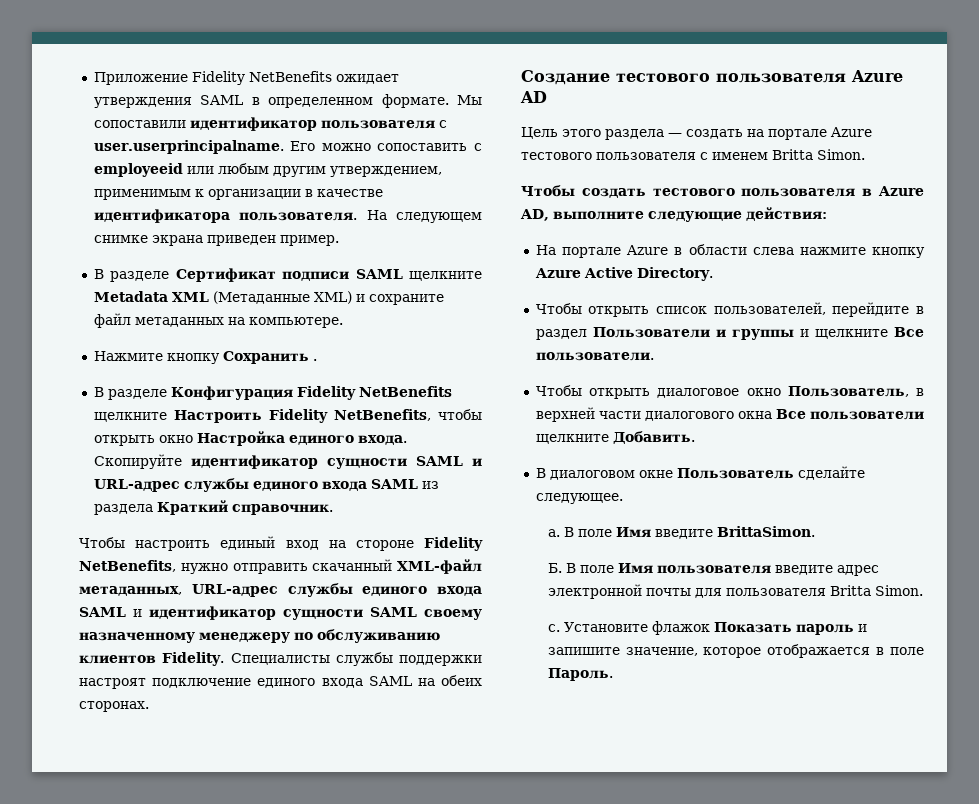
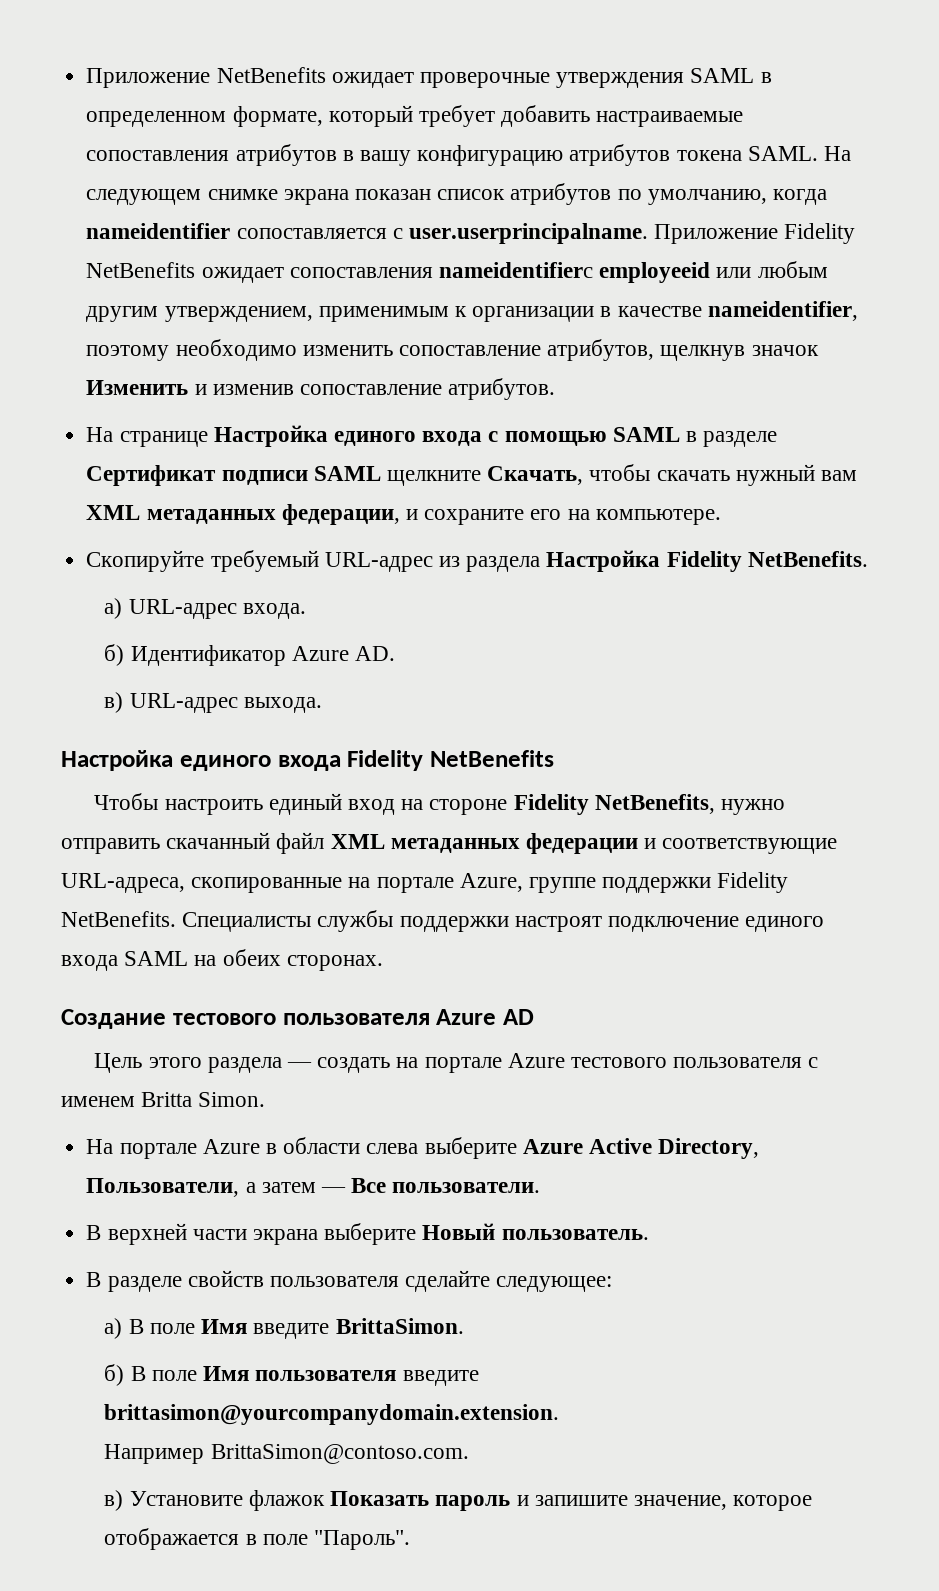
[93,71,399,85] [93,94,482,108] [93,117,447,131] [93,140,482,154] Приложение Fidelity NetBenefits ожидает утверждения SAML в определенном формате. Мы сопоставили идентификатор пользователя с user.userprincipalname. Его можно сопоставить с -> [86,67,772,88] [86,105,744,127] [86,144,851,166] [86,183,827,205] [86,223,856,244] [86,262,593,283] Приложение NetBenefits ожидает проверочные утверждения SAML в определенном формате, который требует добавить настраиваемые сопоставления атрибутов в вашу конфигурацию атрибутов токена SAML. На следующем снимке экрана показан список атрибутов по умолчанию, когда nameidentifier сопоставляется с user.userprincipalname. Приложение Fidelity NetBenefits ожидает сопоставления nameidentifierс
[93,209,482,223] [93,235,339,246] [93,269,104,279] идентификатора пользователя. На следующем снимке экрана приведен пример. // В -> [707,301,858,321] [86,339,819,361] [86,378,556,400] [86,425,697,447] nameidentifier, поэтому необходимо изменить сопоставление атрибутов, щелкнув значок Изменить и изменив сопоставление атрибутов. // На странице Настройка единого входа с помощью SAML в
[93,291,444,305] [93,313,343,328] [93,351,317,364] [93,386,452,400] [93,409,482,423] [93,431,407,446] [93,454,482,469] [93,478,439,492] [93,500,333,515] Metadata XML (Метаданные XML) и сохраните файл метаданных на компьютере. // Нажмите кнопку Сохранить . // В разделе Конфигурация Fidelity NetBenefits щелкните Настроить Fidelity NetBenefits, чтобы открыть окно Настройка единого входа. Скопируйте идентификатор сущности SAML и URL-адрес службы единого входа SAML из раздела Краткий справочник. -> [487,464,857,486] [86,504,721,525] [86,550,868,572] [104,598,306,619] [104,644,396,666] [104,692,322,713] [61,750,554,771] Скачать, чтобы скачать нужный вам XML метаданных федерации, и сохраните его на компьютере. // Скопируйте требуемый URL-адрес из раздела Настройка Fidelity NetBenefits. // а) URL-адрес входа. // б) Идентификатор Azure AD. // в) URL-адрес выхода. // Настройка единого входа Fidelity NetBenefits
[397,559,482,574] [79,583,482,597] [79,606,482,620] [79,629,440,643] [79,652,225,666] XML-файл метаданных, URL-адрес службы единого входа SAML и идентификатор сущности SAML своему назначенному менеджеру по обслуживанию клиентов Fidelity. -> [276,832,838,854] [61,872,789,893] [61,911,176,927] файл XML метаданных федерации и соответствующие URL-адреса, скопированные на портале Azure, группе поддержки Fidelity NetBenefits.
[521,185,924,198] [520,207,827,222] // Чтобы создать тестового пользователя в Azure AD, выполните следующие действия: -> (266, 1099) none
[799,247,925,258] [534,267,713,281] [535,302,924,317] [535,327,924,340] [535,352,654,361] [535,385,924,399] [535,407,924,422] [535,431,695,444] [535,466,865,480] [535,493,623,504] [547,529,560,537] нажмите кнопку Azure Active Directory. // Чтобы открыть список пользователей, перейдите в раздел Пользователи и группы и щелкните Все пользователи. // Чтобы открыть диалоговое окно Пользователь, в верхней части диалогового окна Все пользователи щелкните Добавить. // В диалоговом окне Пользователь сделайте следующее. // a. -> [424,1137,760,1159] [86,1178,541,1197] [86,1223,649,1245] [86,1270,613,1292] [104,1318,123,1339] выберите Azure Active Directory, Пользователи, а затем — Все пользователи. // В верхней части экрана выберите Новый пользователь. // В разделе свойств пользователя сделайте следующее: // а)
[547,563,562,573] Б. -> [104,1364,125,1386] б)
[836,565,879,576] [547,584,923,599] [547,624,560,632] адрес электронной почты для пользователя Britta Simon. // c. -> [104,1404,560,1425] [104,1444,469,1464] [104,1490,124,1511] brittasimon@yourcompanydomain.extension. // Например BrittaSimon@contoso.com. // в)
[547,668,613,681] Пароль. -> [314,1530,411,1550] "Пароль".

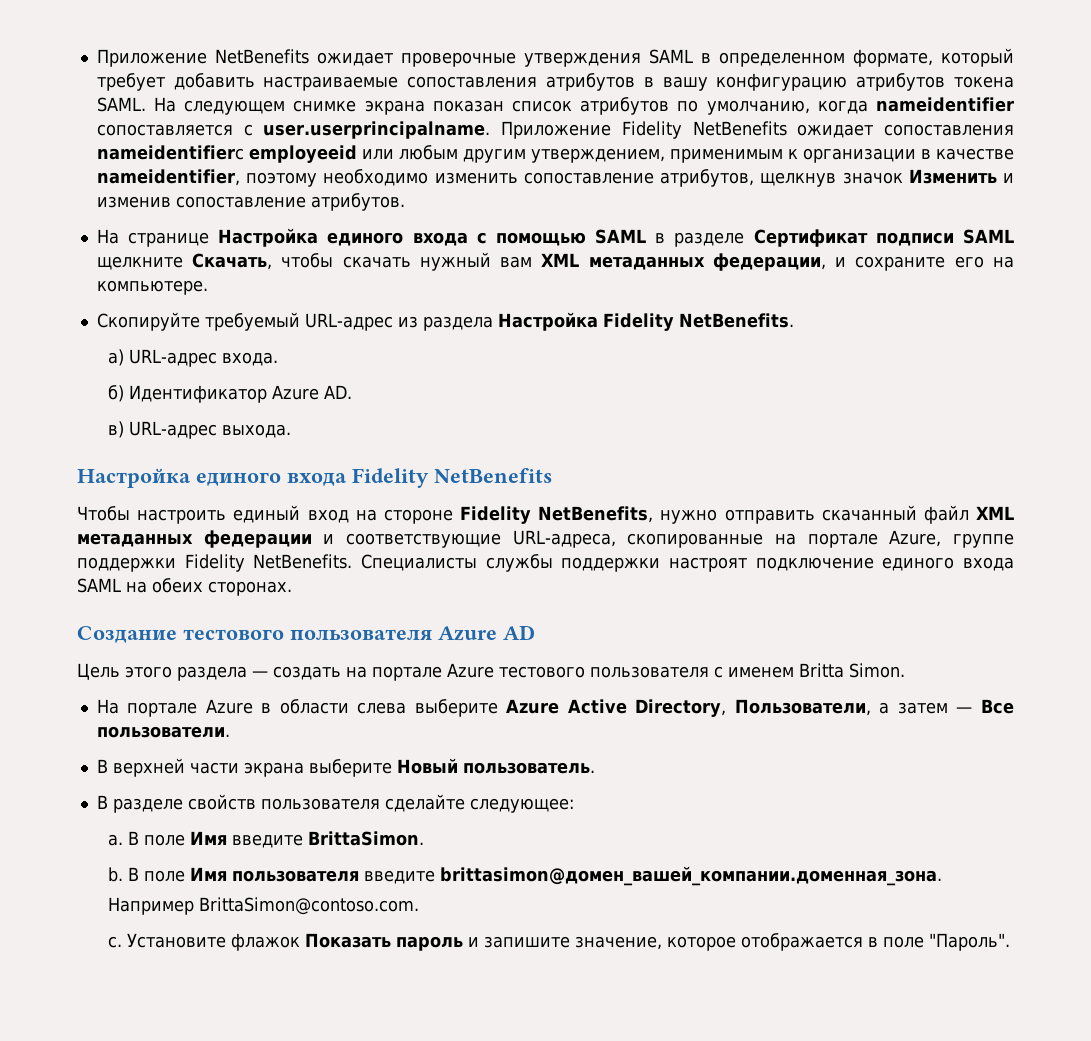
[104,1318,123,1339] а) -> [108,834,124,846] а.
[104,1364,125,1386] б) -> [108,867,124,882] b.
[104,1404,560,1425] brittasimon@yourcompanydomain.extension. -> [440,866,943,886] brittasimon@домен_вашей_компании.доменная_зона.
[104,1490,124,1511] в) -> [108,936,123,948] c.

